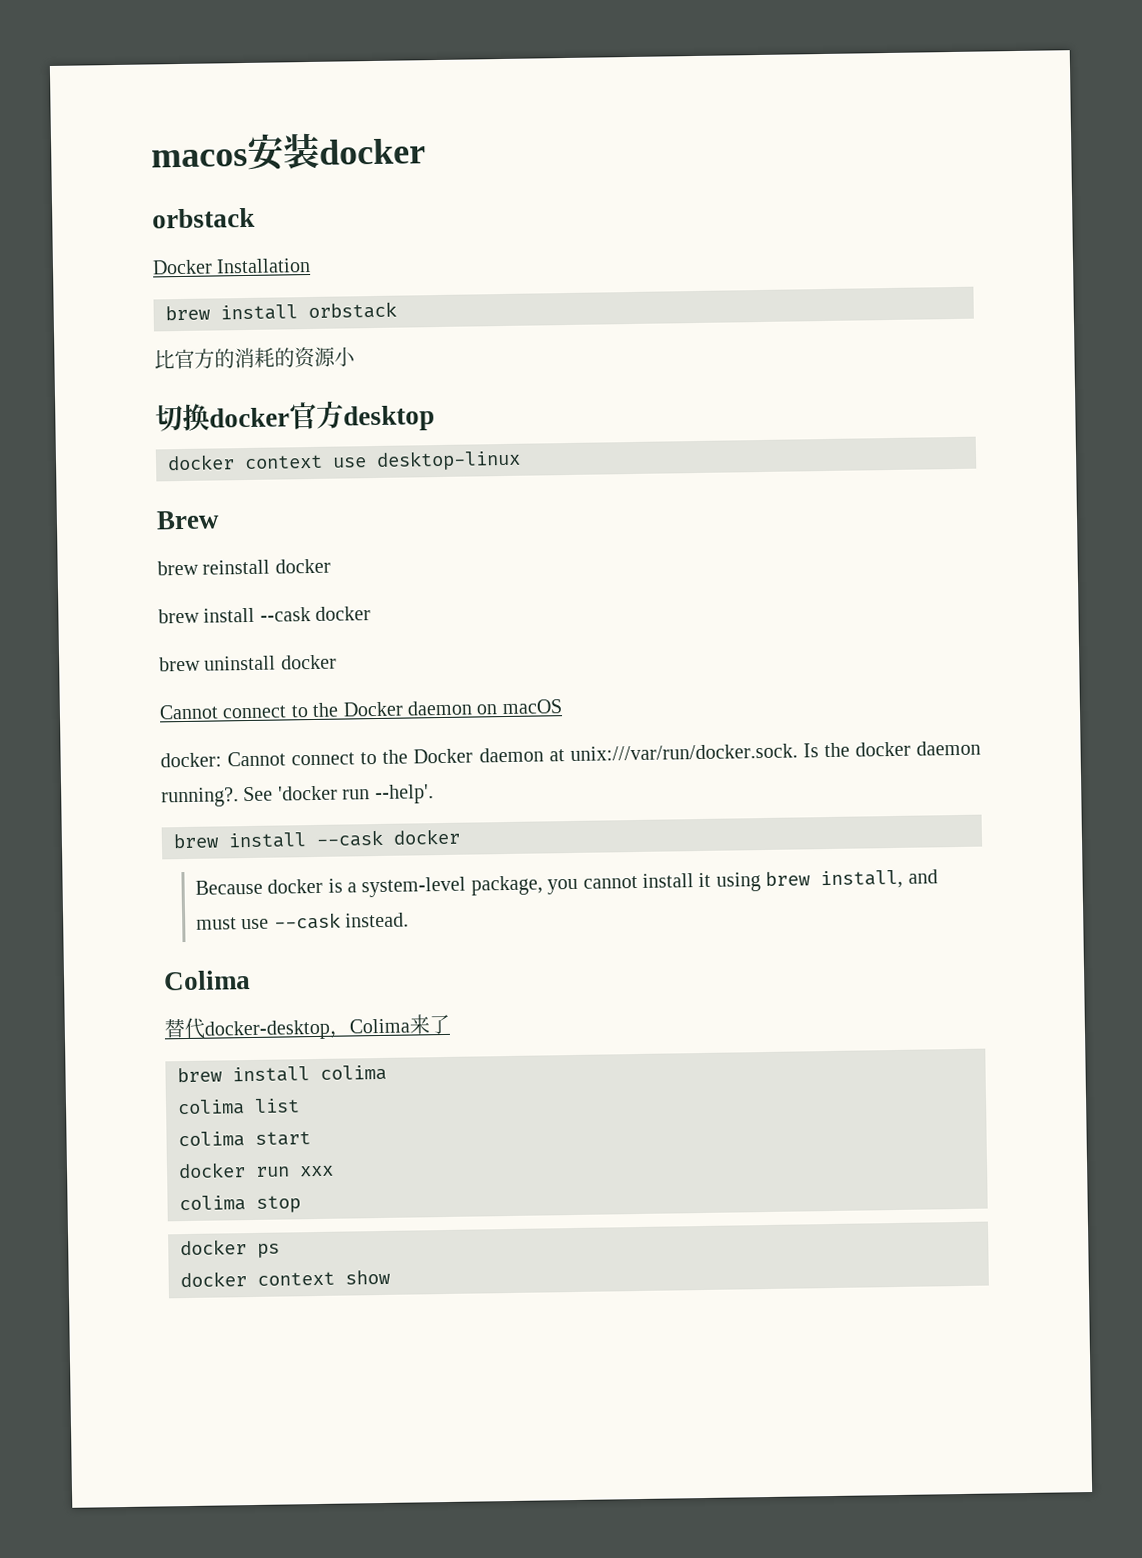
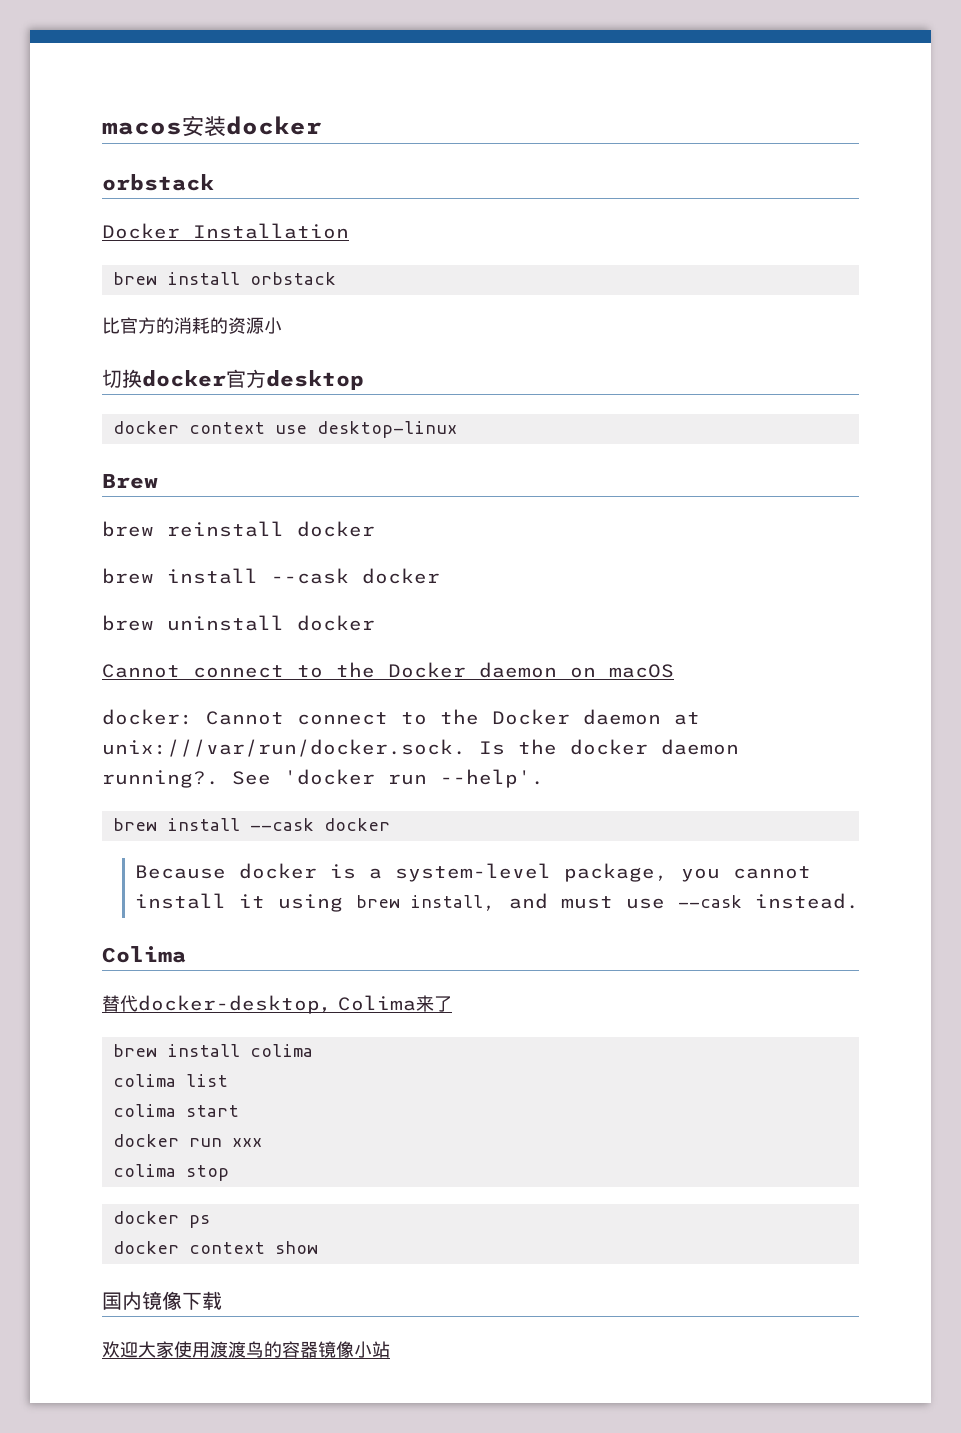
(391, 1277) none -> [102,1291,222,1310] [102,1341,390,1358] // 国内镜像下载 // 欢迎大家使用渡渡鸟的容器镜像小站

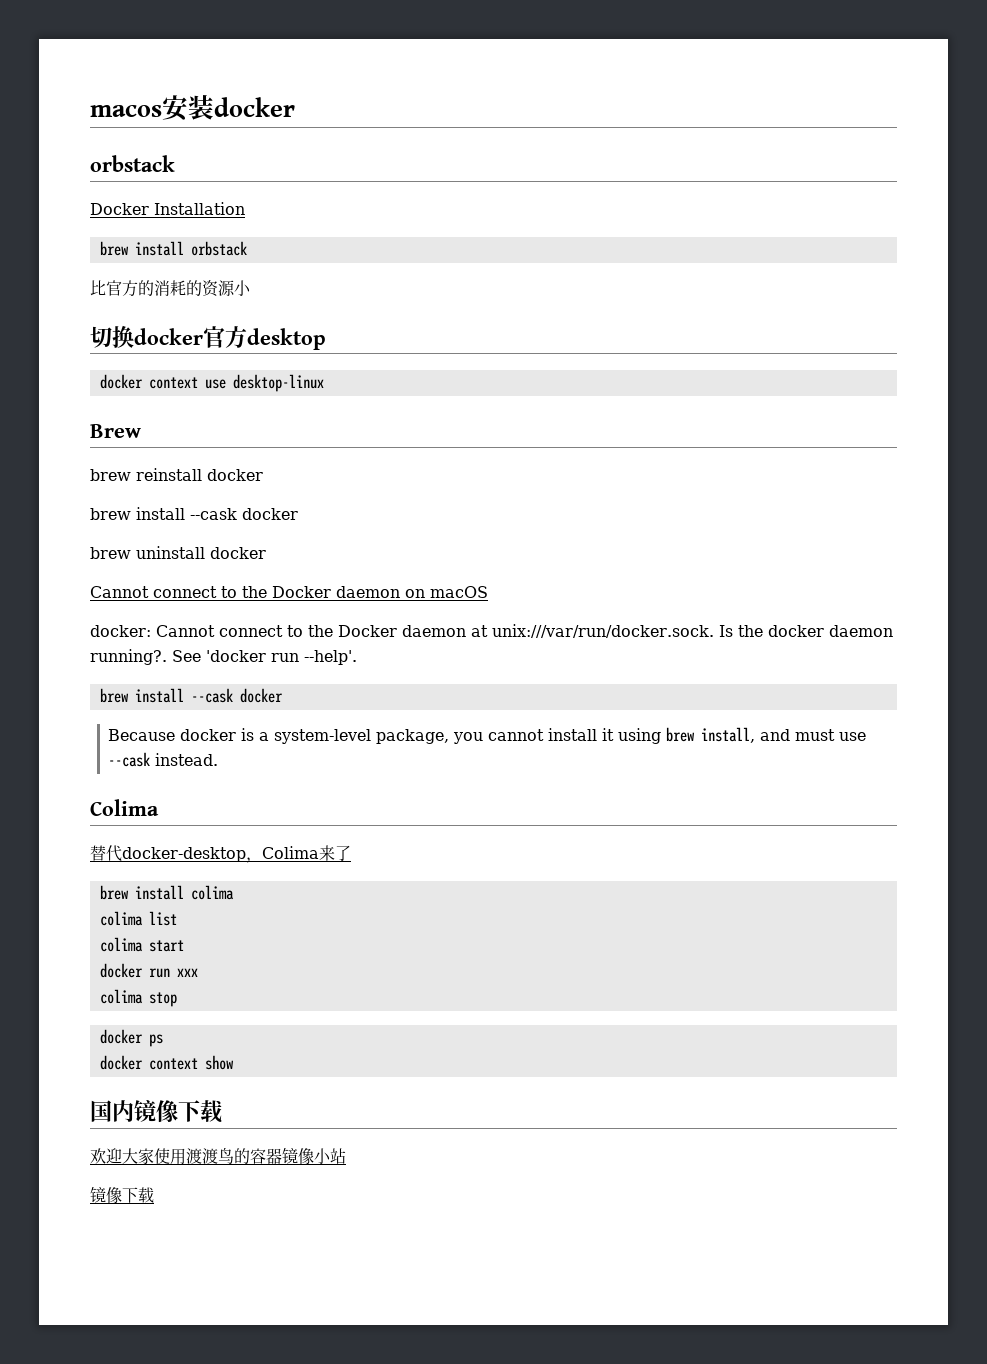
(390, 1349) none -> [90,1186,154,1204] // 镜像下载

